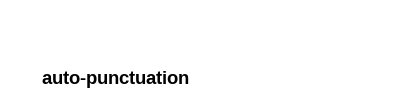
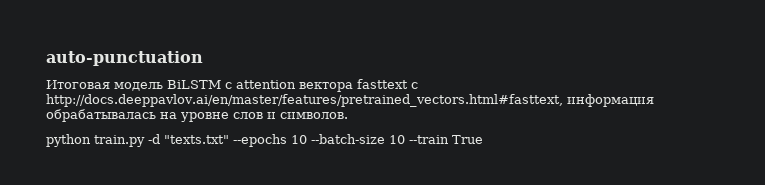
(189, 79) none -> [46,79,418,92] [46,94,654,107] [46,109,348,122] [46,134,483,147] // Итоговая модель BiLSTM с attention вектора fasttext с http://docs.deeppavlov.ai/en/master/features/pretrained_vectors.html#fasttext, информация обрабатывалась на уровне слов и символов. // python train.py -d "texts.txt" --epochs 10 --batch-size 10 --train True

